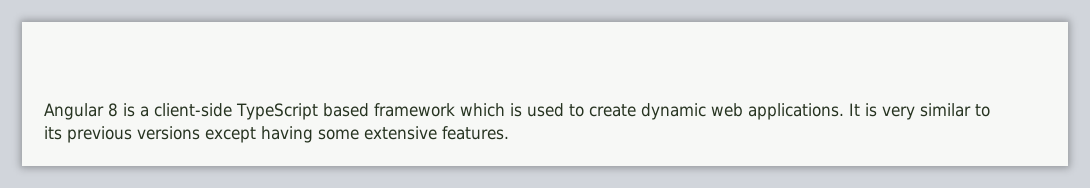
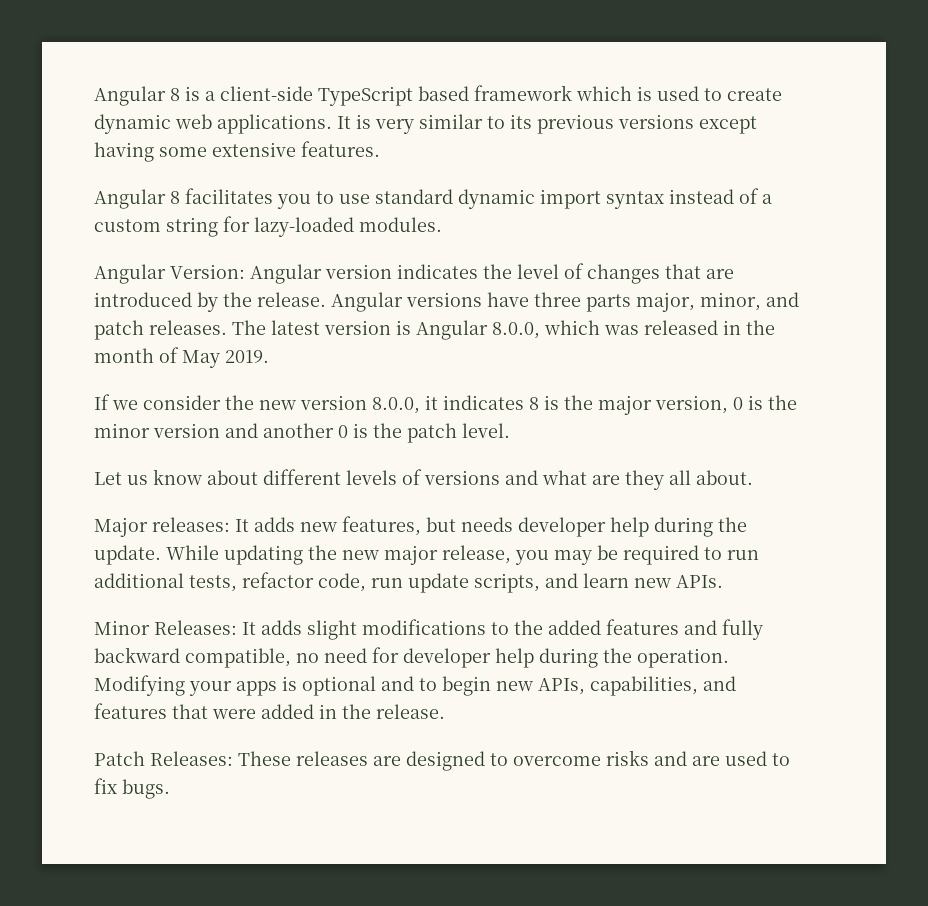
(509, 133) none -> [94,188,772,209] [94,216,442,237] [94,263,734,284] [94,292,799,312] [94,320,775,340] [94,347,269,368] [94,394,797,415] [94,423,510,443] [94,469,753,490] [94,516,747,537] [94,545,759,565] [94,572,723,593] [94,619,763,640] [94,647,729,668] [94,675,736,696] [94,703,445,719] [94,750,790,771] [94,778,170,799] // Angular 8 facilitates you to use standard dynamic import syntax instead of a custom string for lazy-loaded modules. // Angular Version: Angular version indicates the level of changes that are introduced by the release. Angular versions have three parts major, minor, and patch releases. The latest version is Angular 8.0.0, which was released in the month of May 2019. // If we consider the new version 8.0.0, it indicates 8 is the major version, 0 is the minor version and another 0 is the patch level. // Let us know about different levels of versions and what are they all about. // Major releases: It adds new features, but needs developer help during the update. While updating the new major release, you may be required to run additional tests, refactor code, run update scripts, and learn new APIs. // Minor Releases: It adds slight modifications to the added features and fully backward compatible, no need for developer help during the operation. Modifying your apps is optional and to begin new APIs, capabilities, and features that were added in the release. // Patch Releases: These releases are designed to overcome risks and are used to fix bugs.

